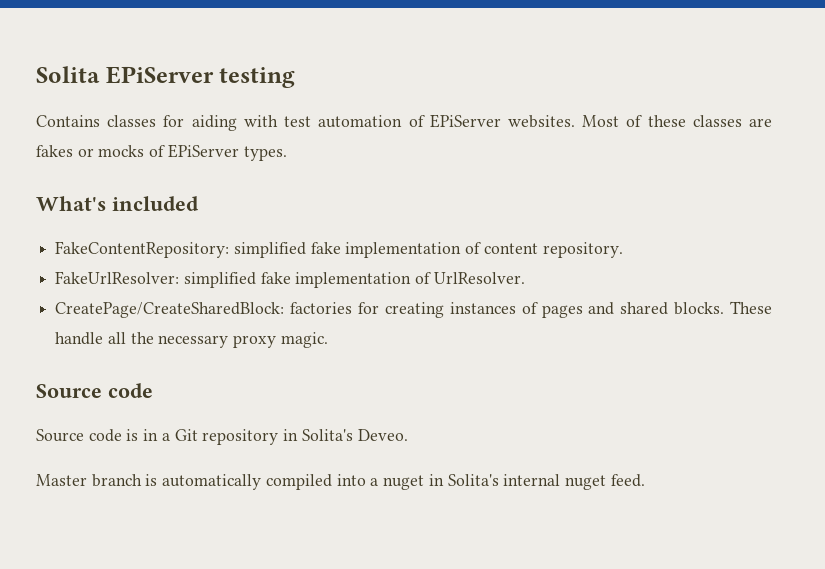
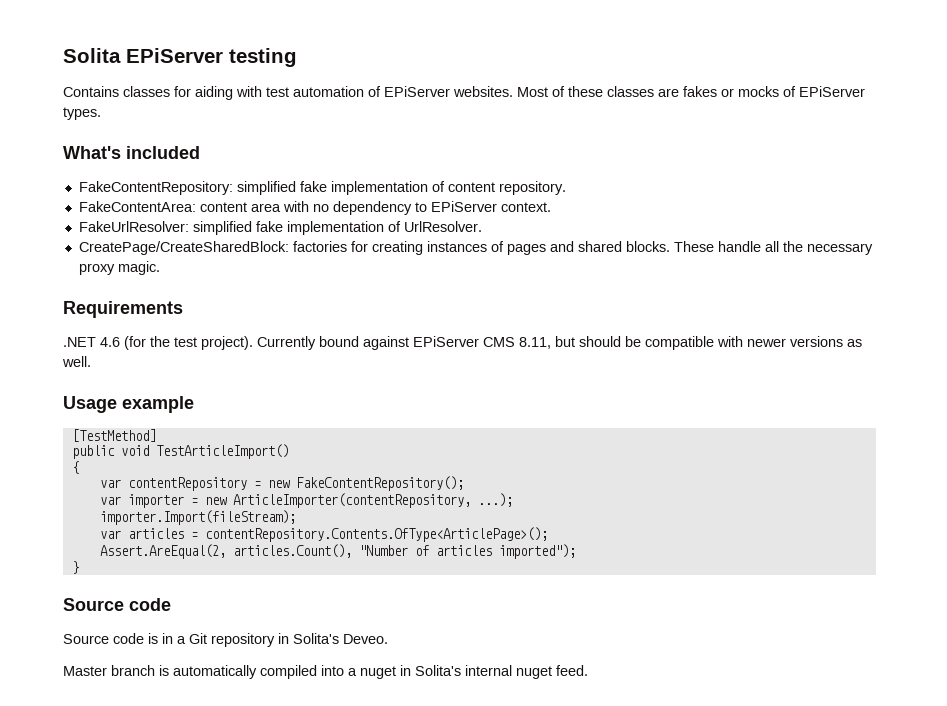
(623, 250) none -> [78,201,551,215] // FakeContentArea: content area with no dependency to EPiServer context.
(328, 340) none -> [63,301,183,318] [63,336,862,350] [62,356,91,367] [63,396,194,413] [71,429,156,442] [71,444,289,459] [71,461,79,474] [99,476,464,491] [99,493,513,508] [99,510,296,525] [99,527,548,542] [99,544,576,559] [71,561,79,574] // Requirements // .NET 4.6 (for the test project). Currently bound against EPiServer CMS 8.11, but should be compatible with newer versions as well. // Usage example // [TestMethod] // public void TestArticleImport() // { // var contentRepository = new FakeContentRepository(); // var importer = new ArticleImporter(contentRepository, ...); // importer.Import(fileStream); // var articles = contentRepository.Contents.OfType<ArticlePage>(); // Assert.AreEqual(2, articles.Count(), "Number of articles imported"); // }

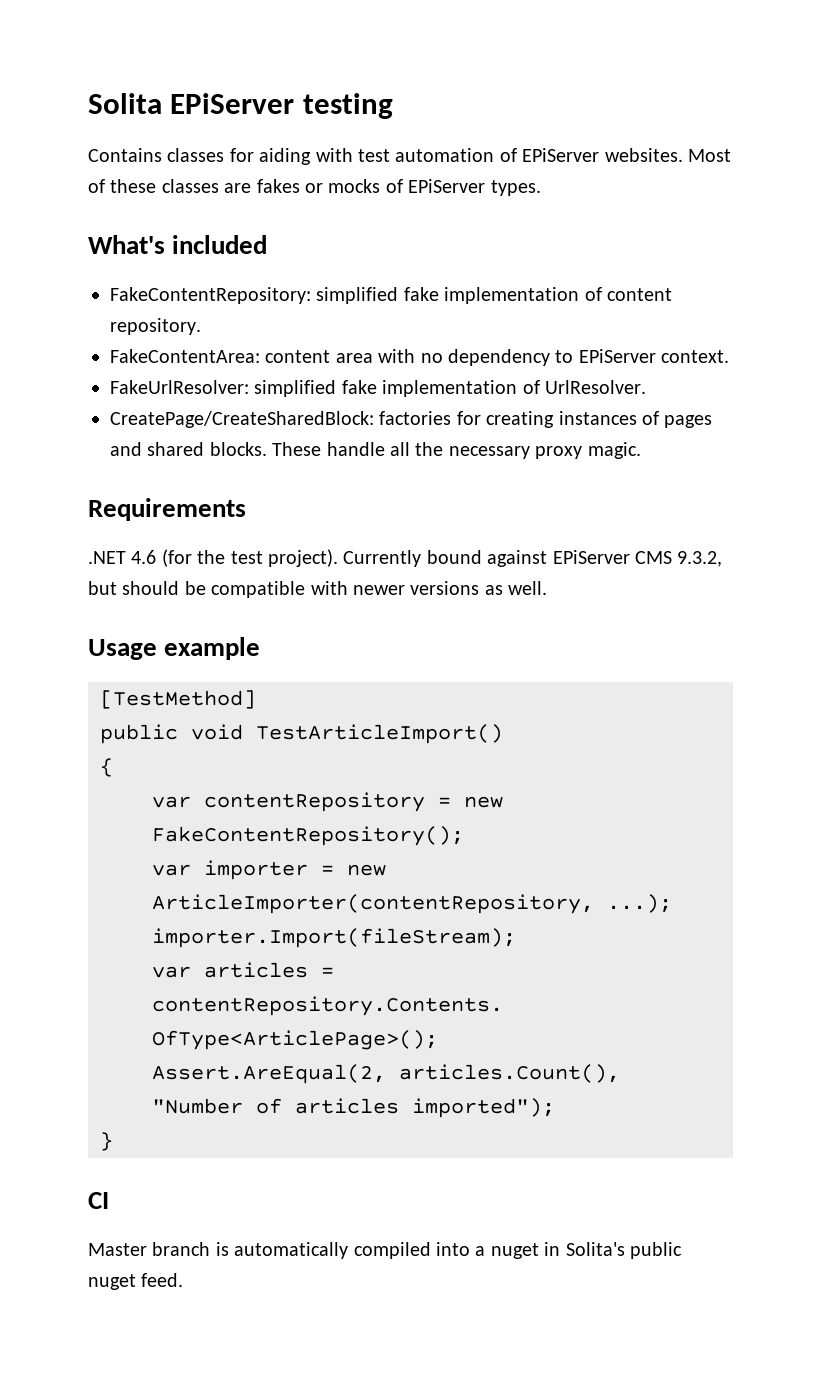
[519,337,551,349] 8.11, -> [677,551,723,567] 9.3.2,
[63,598,171,611] [63,633,388,647] Source code // Source code is in a Git repository in Solita's Deveo. -> [88,1192,109,1209] CI
[465,665,512,676] internal -> [629,1242,682,1259] public

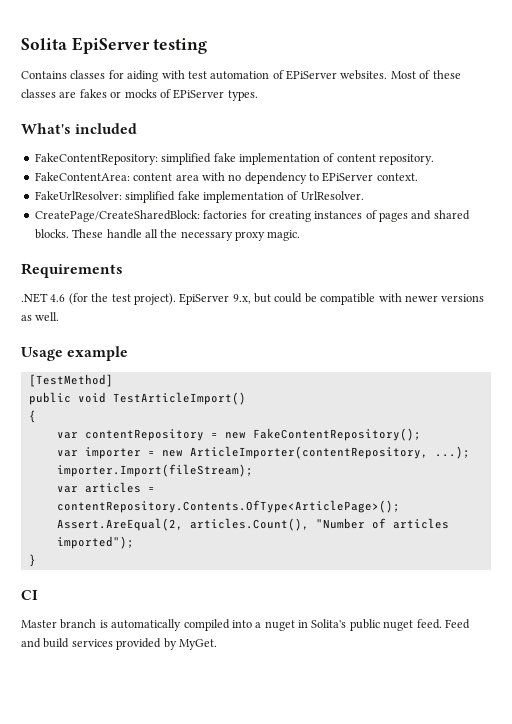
[170,93,295,114] EPiServer -> [71,37,150,54] EpiServer
[343,550,723,567] [88,581,180,595] Currently bound against EPiServer CMS 9.3.2, but should -> [179,293,303,305] EpiServer 9.x, but could
(184, 1280) none -> [444,619,470,629] [21,638,217,650] Feed and build services provided by MyGet.

